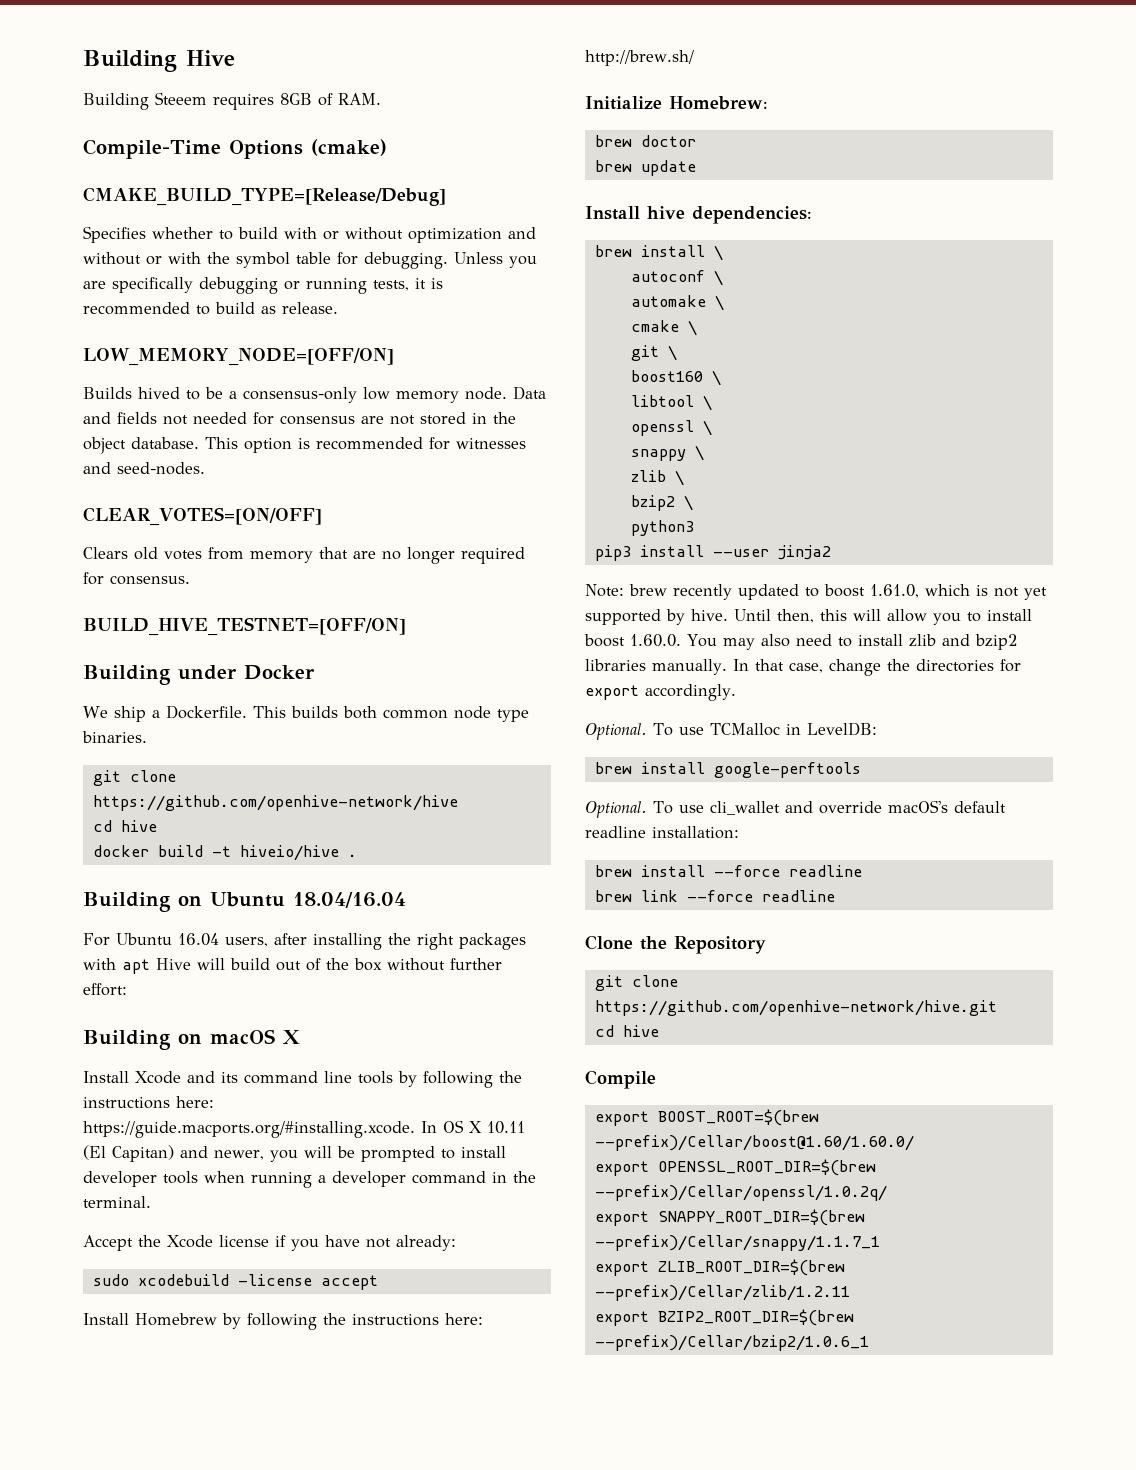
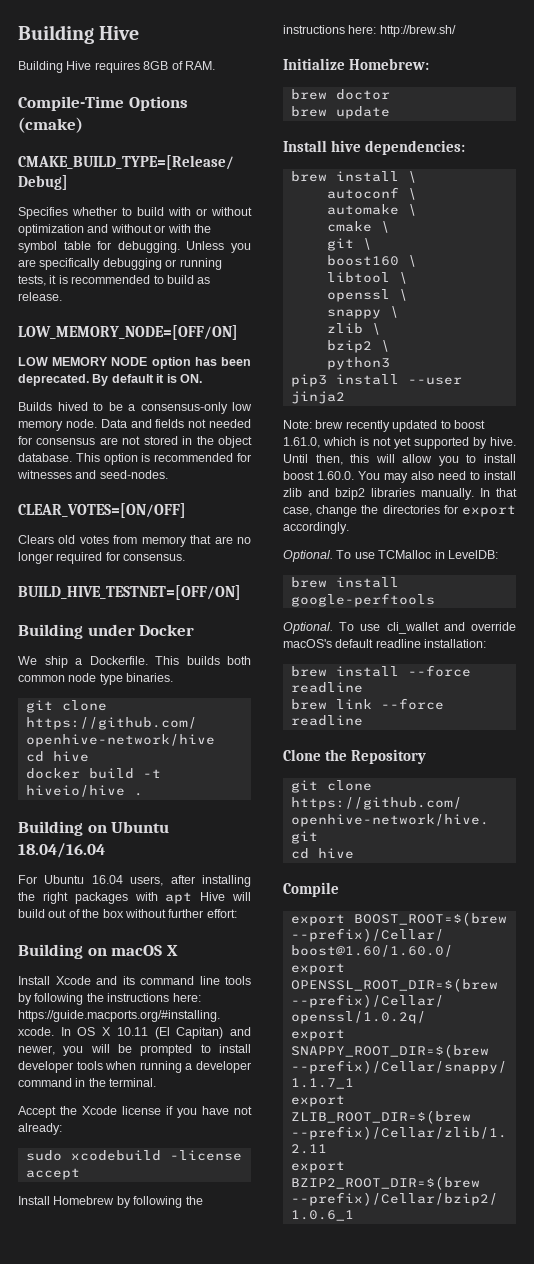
[155,92,207,105] Steeem -> [66,61,92,70] Hive
(394, 357) none -> [18,357,251,369] [18,374,202,386] // LOW MEMORY NODE option has been deprecated. By default it is ON.

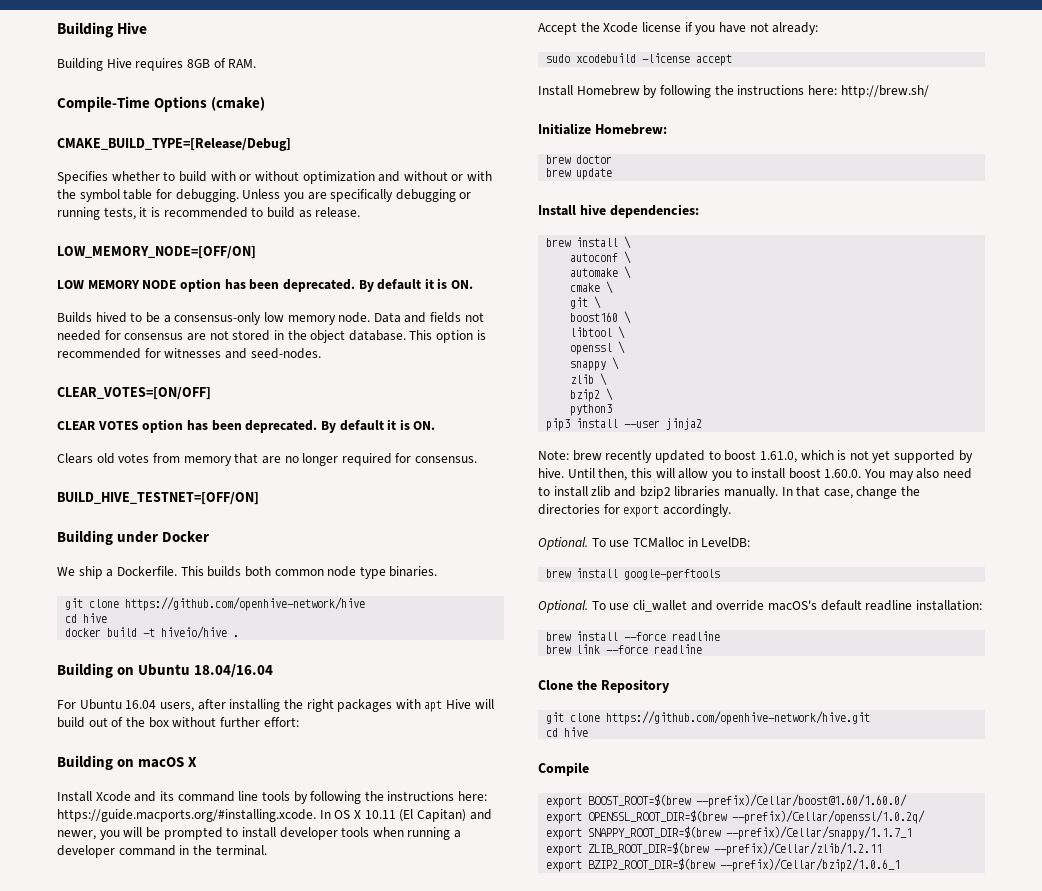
(186, 510) none -> [57,419,436,433] // CLEAR VOTES option has been deprecated. By default it is ON.

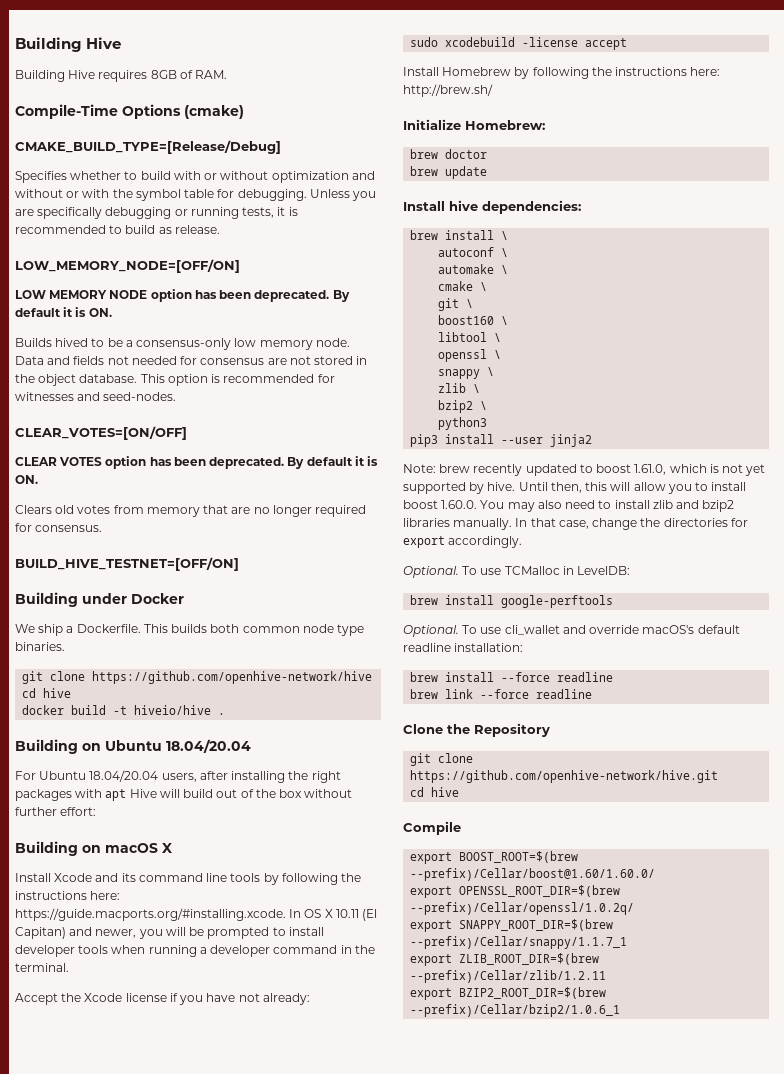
[194,664,274,678] 18.04/16.04 -> [166,739,251,753] 18.04/20.04
[125,700,157,709] 16.04 -> [89,770,159,782] 18.04/20.04

